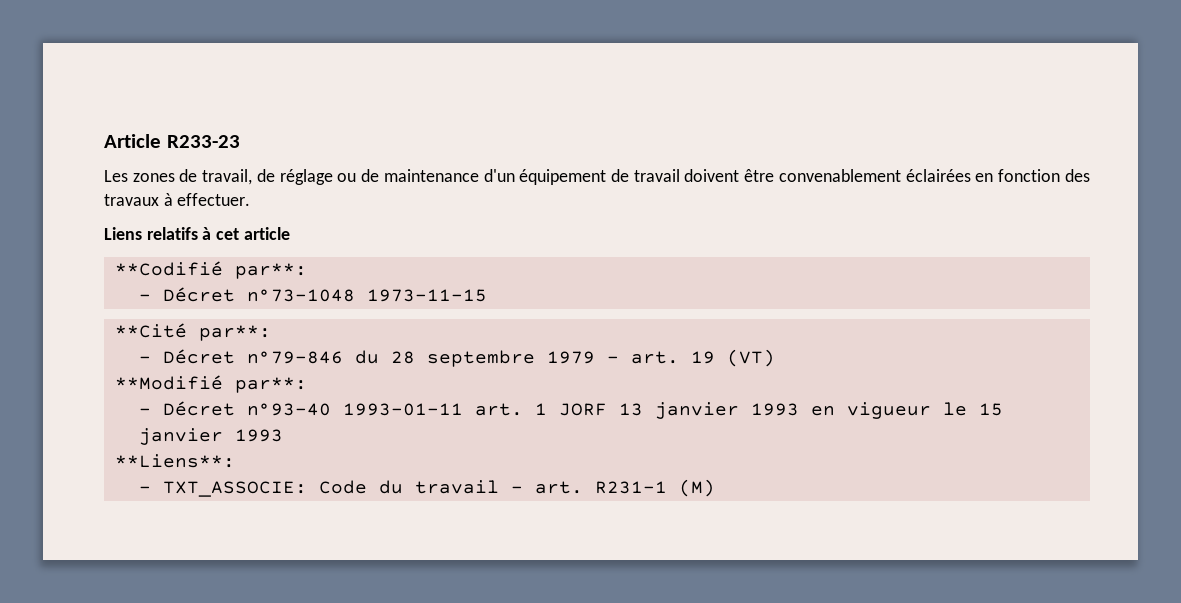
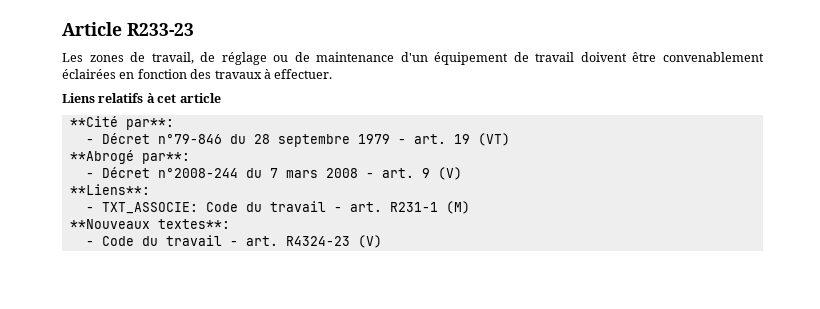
[114,261,307,279] [138,287,487,302] // **Codifié par**: // - Décret n°73-1048 1973-11-15 -> (221, 98) none
[114,375,307,393] [138,401,1003,419] [138,428,283,445] **Modifié par**: // - Décret n°93-40 1993-01-11 art. 1 JORF 13 janvier 1993 en vigueur le 15 janvier 1993 -> [69,150,190,164] [85,167,462,180] **Abrogé par**: // - Décret n°2008-244 du 7 mars 2008 - art. 9 (V)
(715, 488) none -> [69,219,230,229] [85,235,382,248] // **Nouveaux textes**: // - Code du travail - art. R4324-23 (V)

